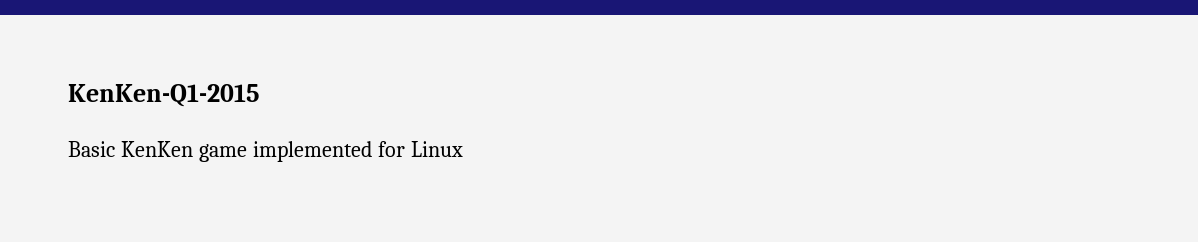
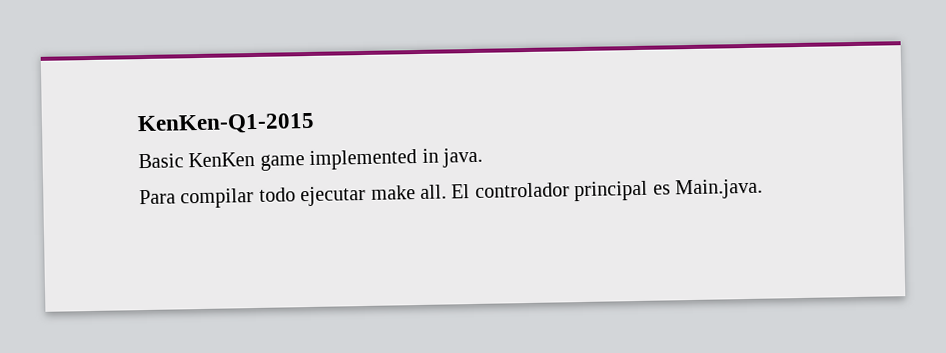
[377,141,463,157] for Linux -> [421,147,483,168] [139,178,763,209] in java. // Para compilar todo ejecutar make all. El controlador principal es Main.java.

